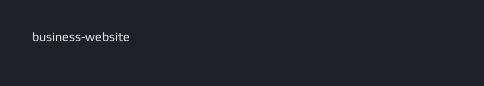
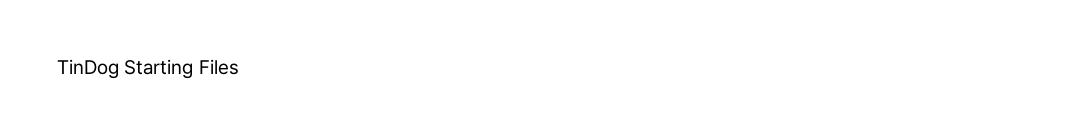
[32,32,130,42] business-website -> [57,59,239,79] TinDog Starting Files

